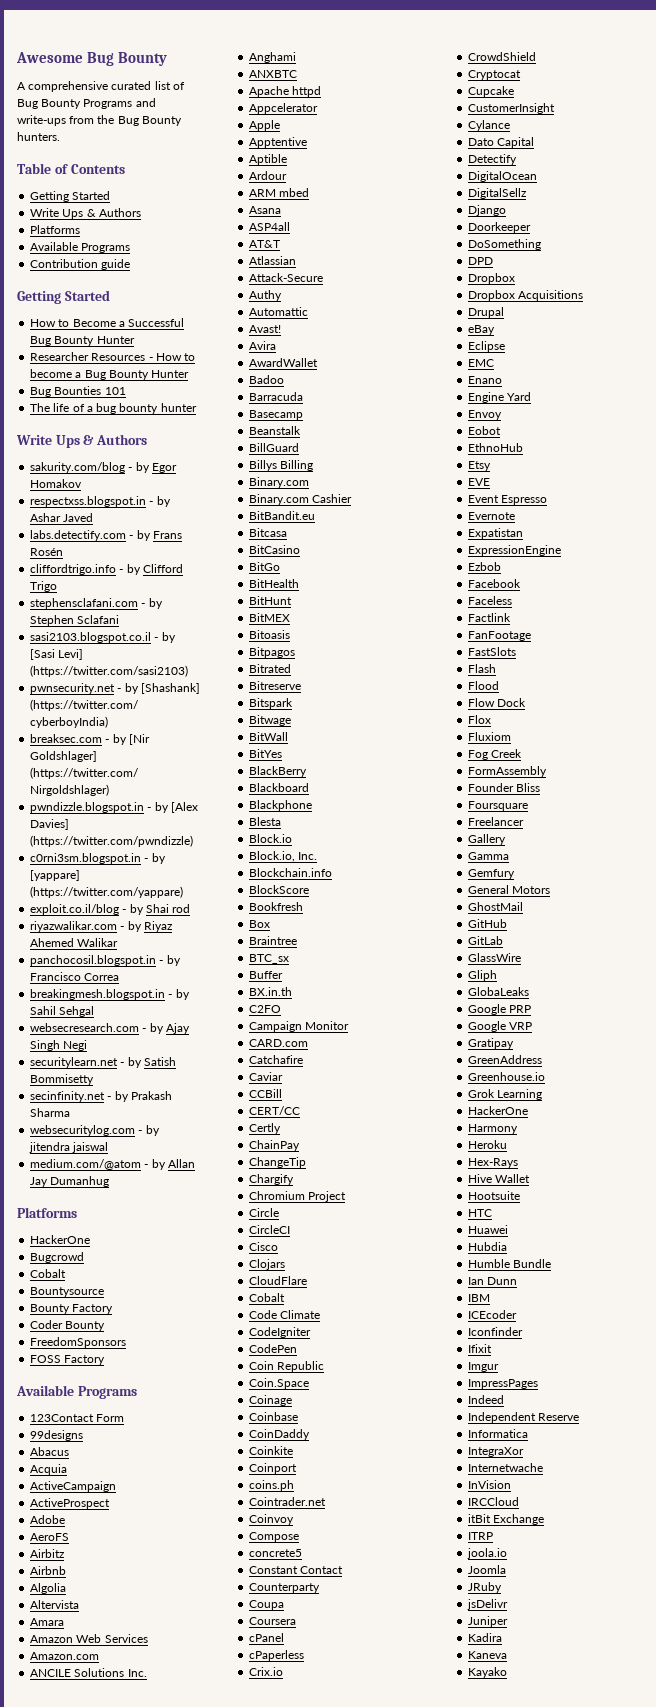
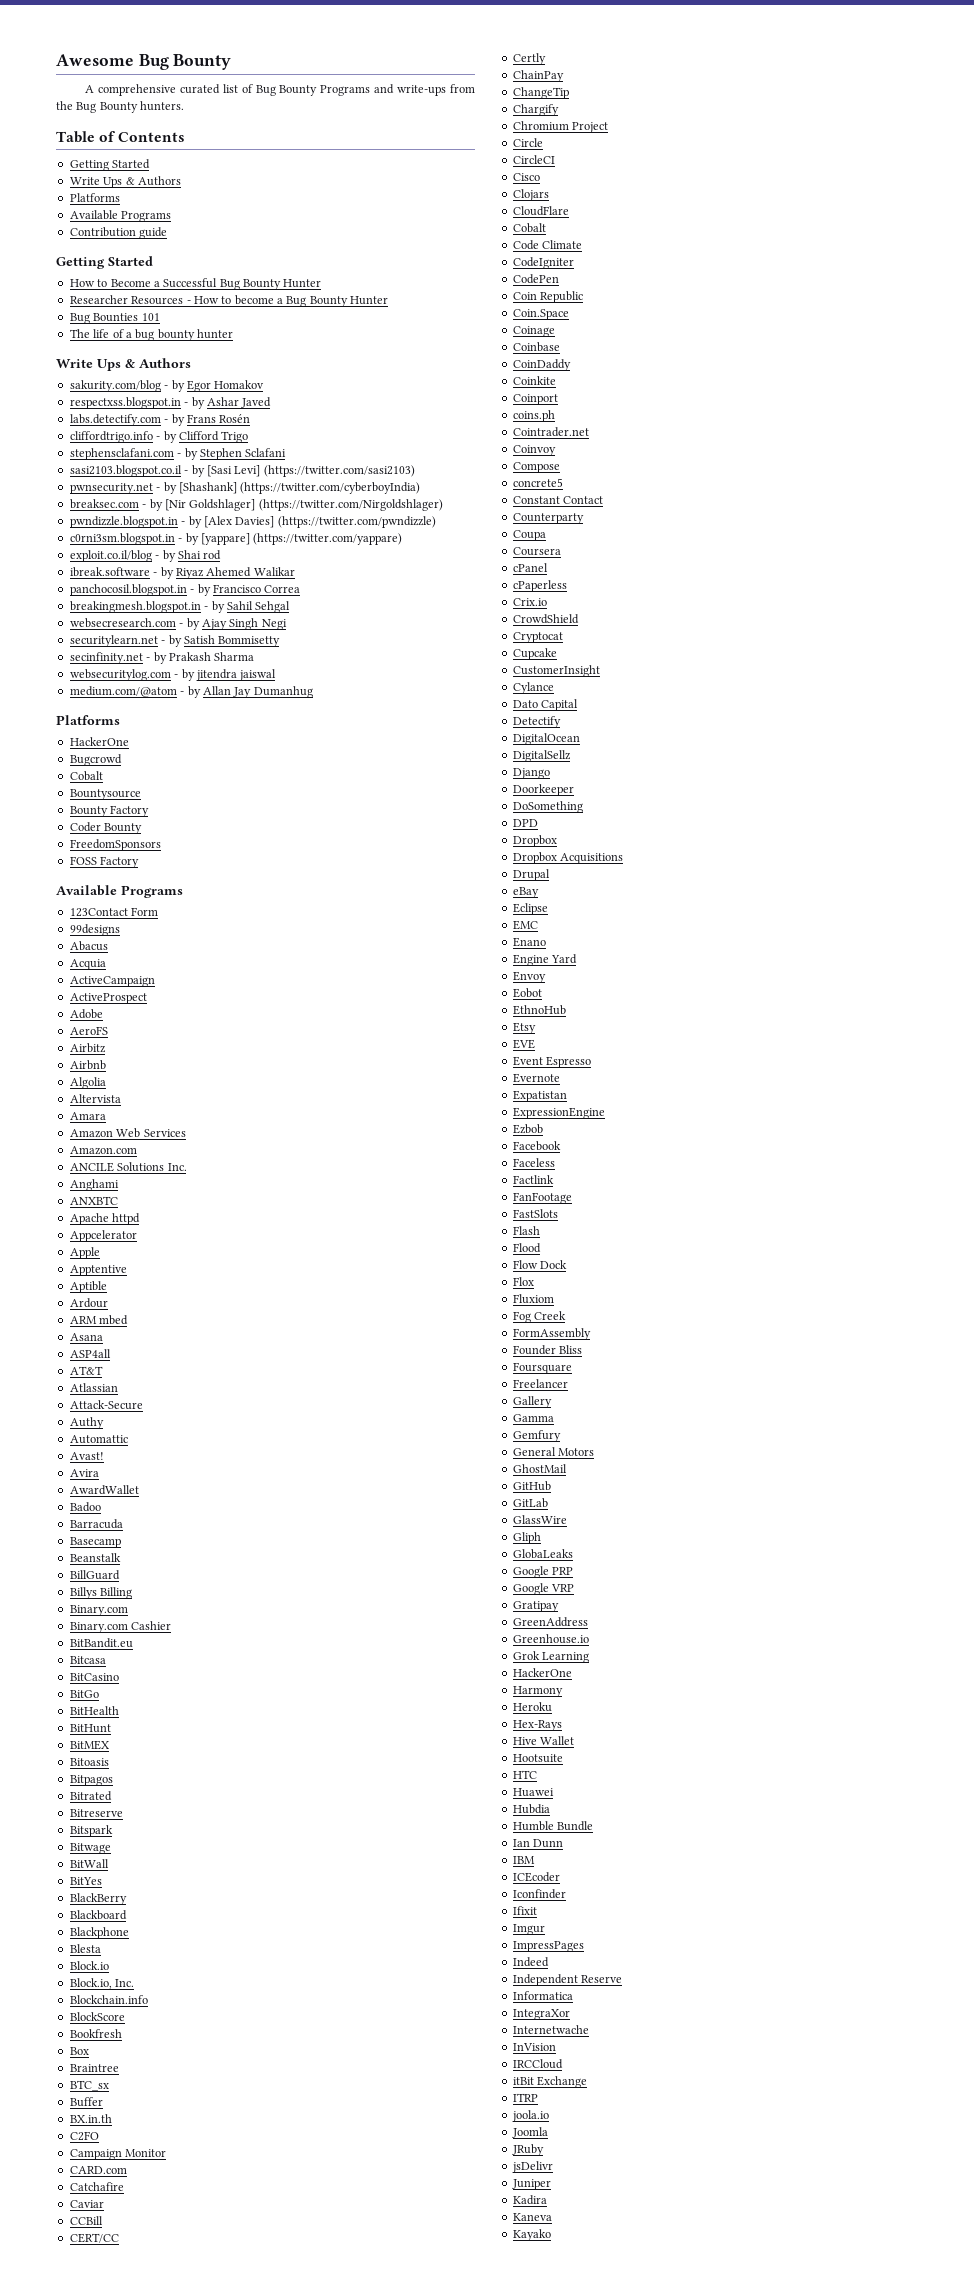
[30,921,118,932] riyazwalikar.com -> [69,567,150,577] ibreak.software

